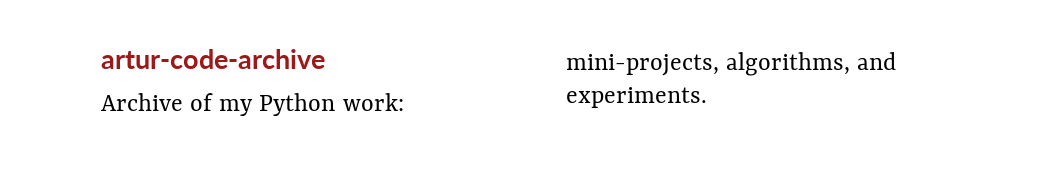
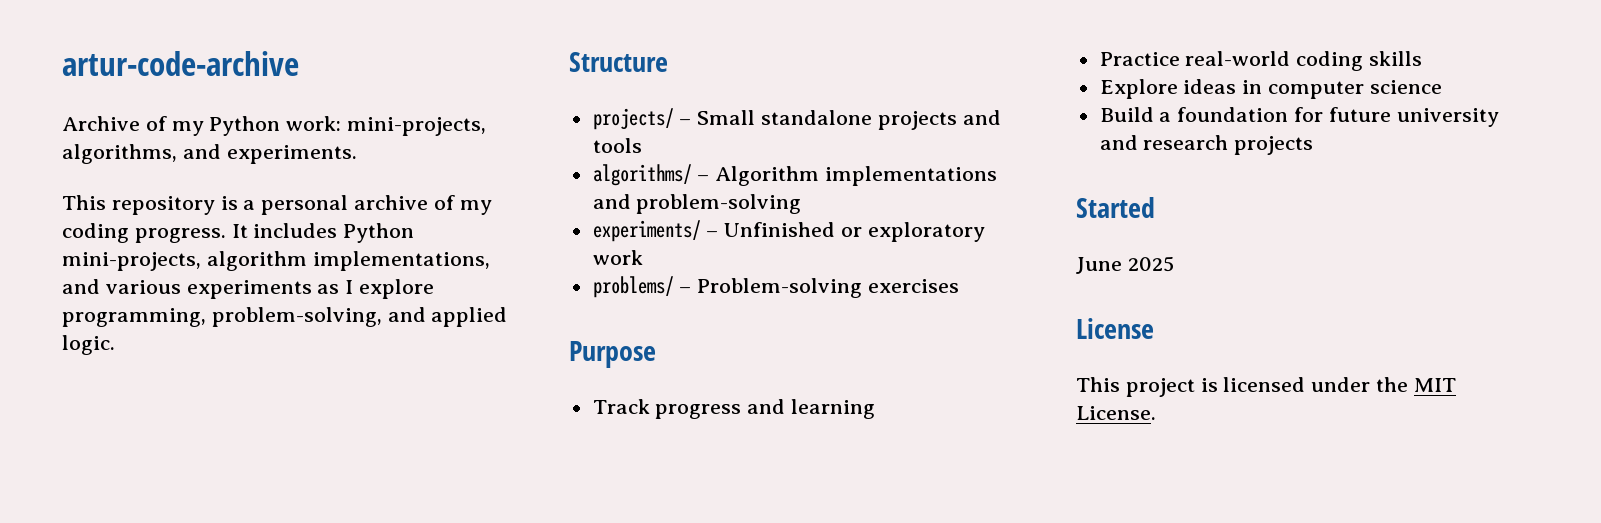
(707, 97) none -> [62,195,492,215] [62,223,415,243] [62,251,490,271] [62,279,435,299] [62,307,508,327] [62,335,115,355] [569,52,668,72] [592,108,1001,130] [592,138,642,153] [592,164,998,186] [592,194,802,214] [592,220,985,242] [592,250,643,265] [592,276,960,298] [569,341,656,368] [592,399,876,419] [1099,51,1423,71] [1099,79,1442,99] [1099,107,1499,127] [1099,135,1314,155] [1076,197,1155,218] [1076,256,1174,274] [1076,318,1154,339] [1076,377,1456,397] [1076,406,1156,420] // This repository is a personal archive of my coding progress. It includes Python mini-projects, algorithm implementations, and various experiments as I explore programming, problem-solving, and applied logic. // Structure // projects/ – Small standalone projects and tools // algorithms/ – Algorithm implementations and problem-solving // experiments/ – Unfinished or exploratory work // problems/ – Problem-solving exercises // Purpose // Track progress and learning // Practice real-world coding skills // Explore ideas in computer science // Build a foundation for future university and research projects // Started // June 2025 // License // This project is licensed under the MIT License.

